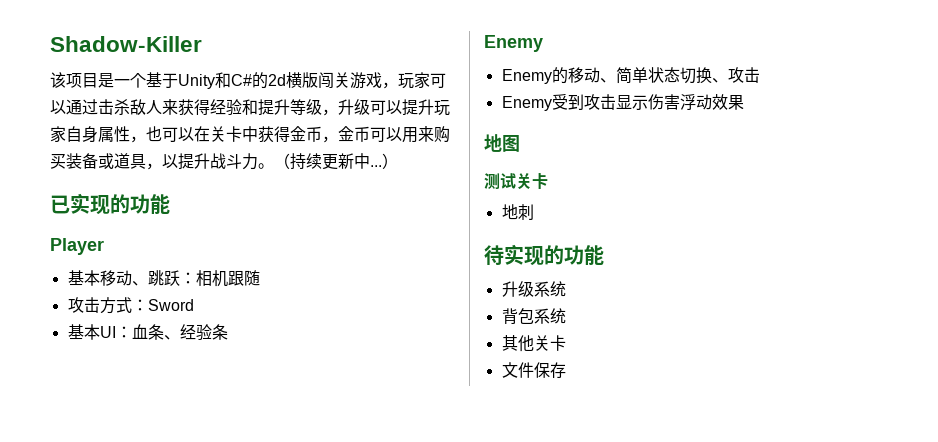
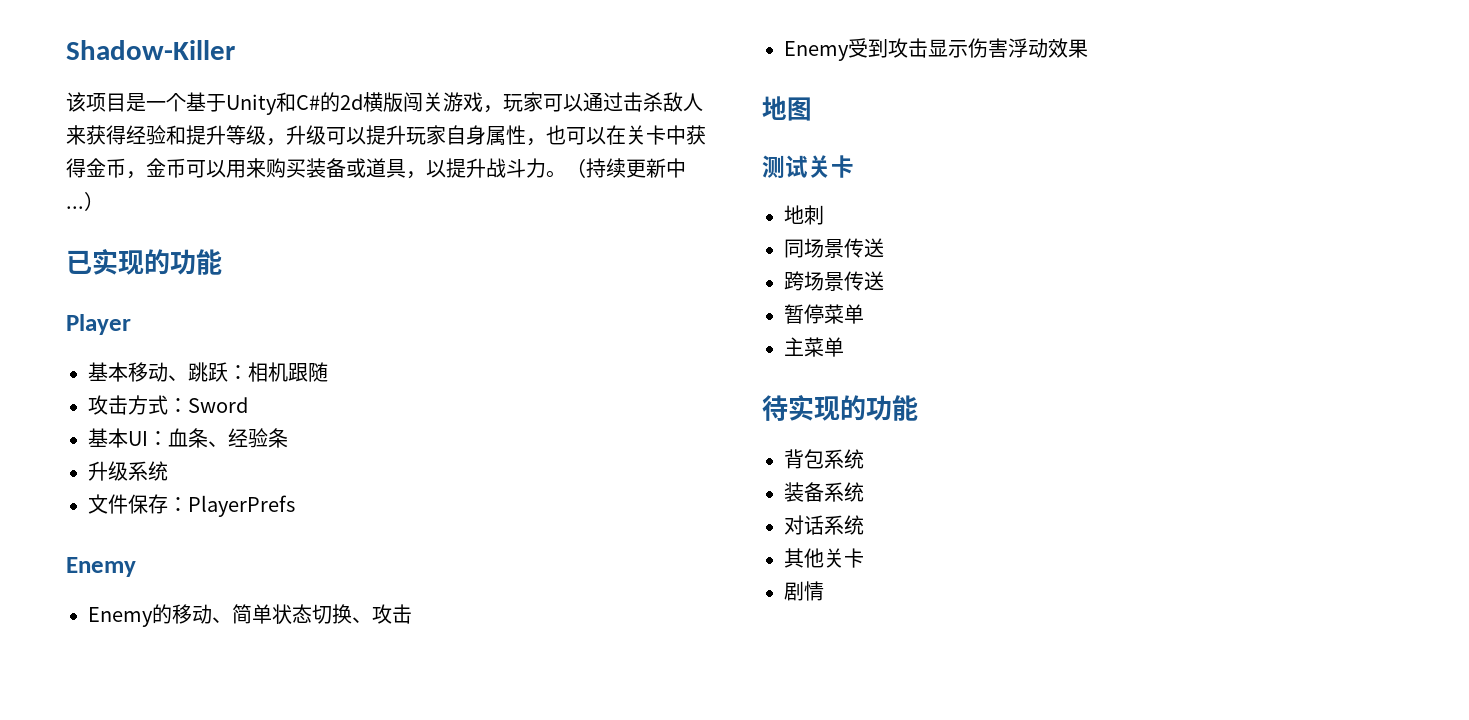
(228, 332) none -> [88,461,168,481] [88,494,295,517] // 升级系统 // 文件保存：PlayerPrefs
(534, 212) none -> [784,238,884,258] [784,271,884,291] [784,304,864,324] [784,337,844,357] // 同场景传送 // 跨场景传送 // 暂停菜单 // 主菜单
[501,281,566,297] [501,308,534,324] 升级系统 // 背包 -> [784,449,864,469] [784,482,864,502] [784,515,824,535] 背包系统 // 装备系统 // 对话
[501,362,566,378] 文件保存 -> [784,581,824,601] 剧情

